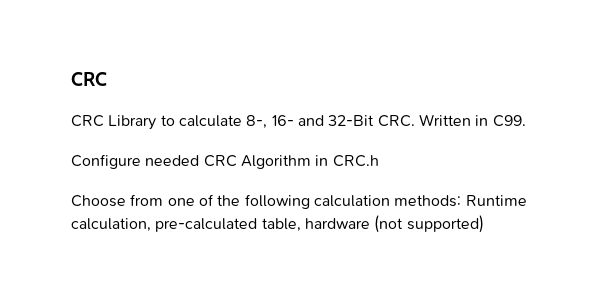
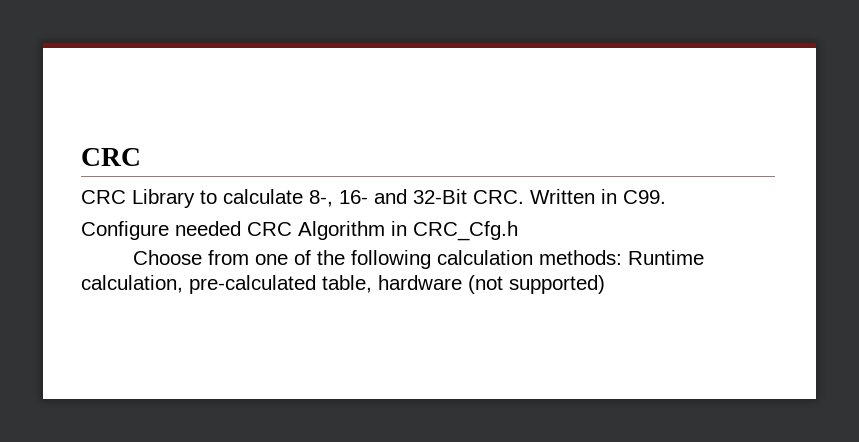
[332,155,379,167] CRC.h -> [413,221,518,241] CRC_Cfg.h

